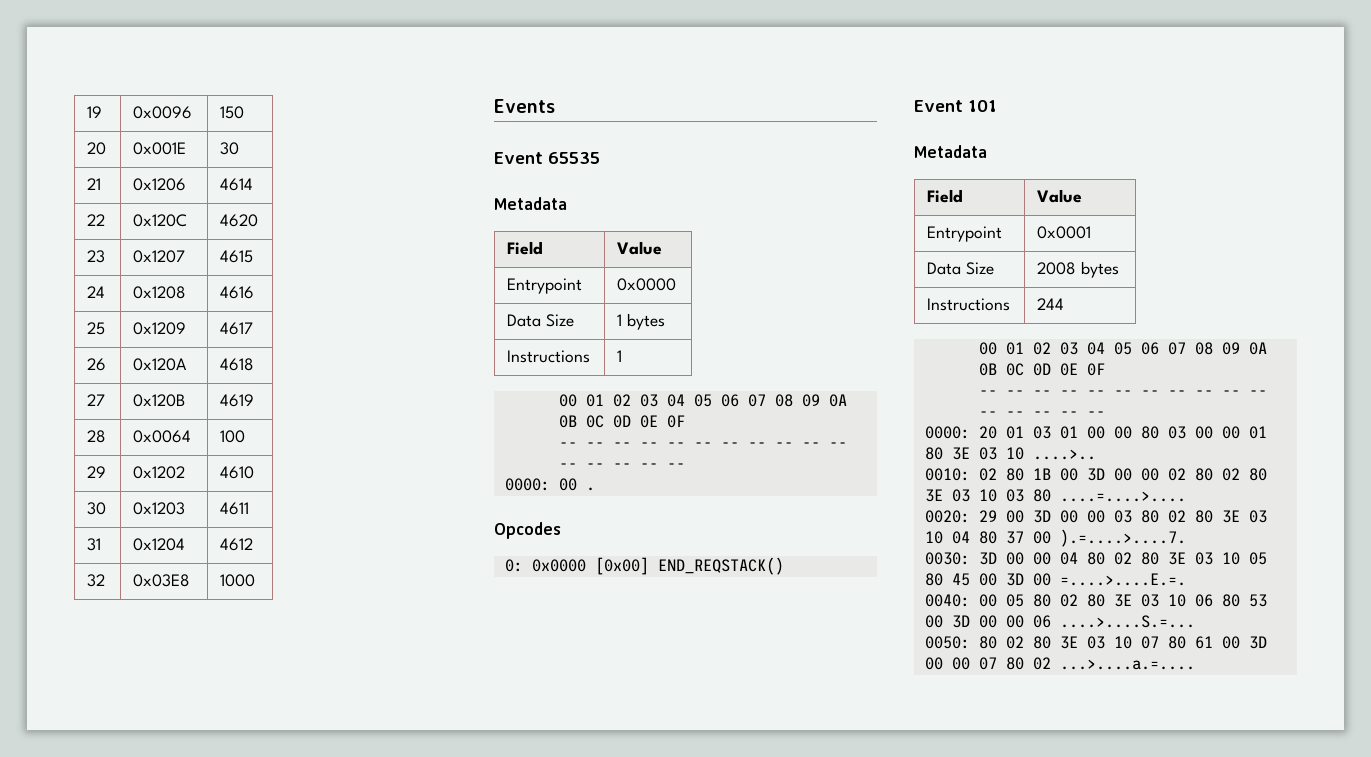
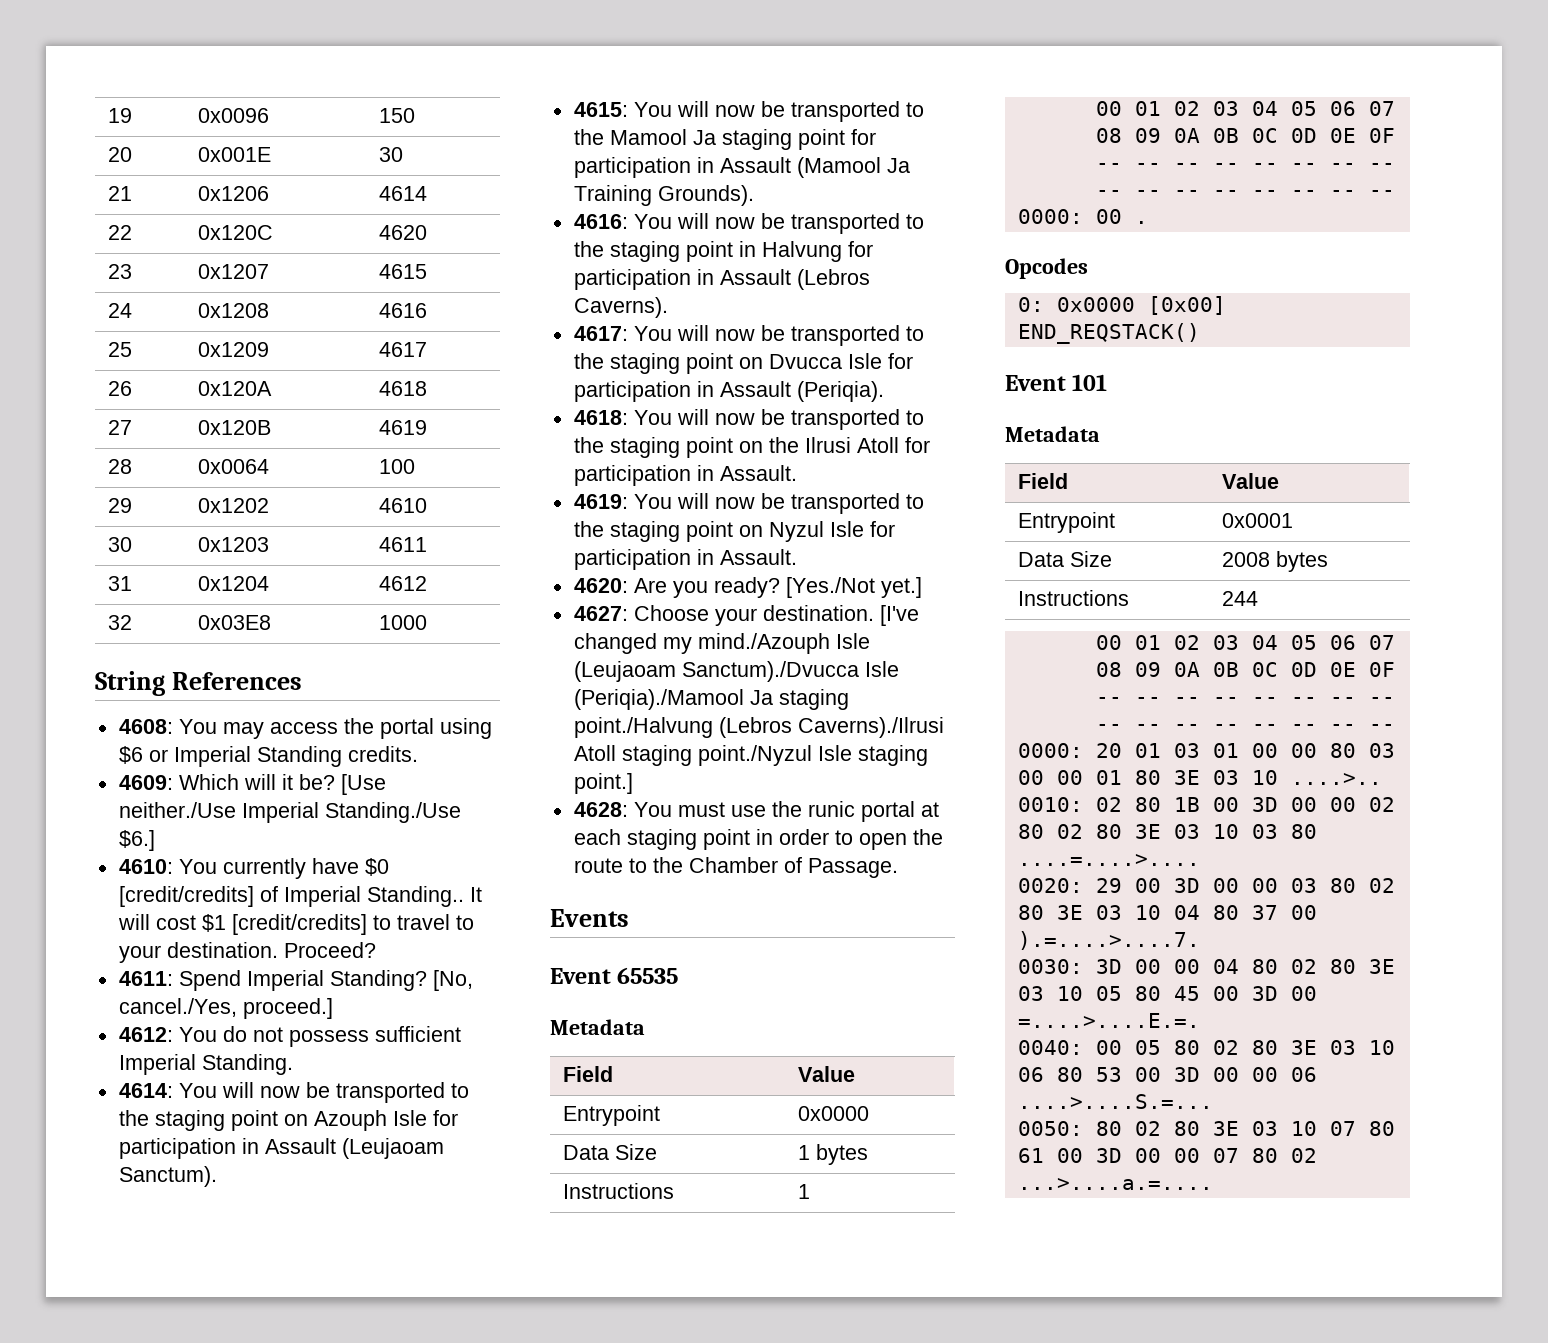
(256, 580) none -> [95,671,302,696] [118,718,492,739] [118,746,418,767] [118,774,386,795] [118,802,461,823] [118,830,155,851] [118,858,389,879] [118,886,482,907] [117,914,474,935] [118,942,376,963] [118,970,473,991] [118,998,333,1019] [118,1026,461,1047] [118,1054,293,1075] [118,1082,469,1103] [118,1110,458,1131] [118,1138,444,1159] [118,1166,217,1187] [573,101,924,122] [573,129,876,150] [573,157,910,178] [573,185,754,206] [573,213,924,234] [573,241,873,262] [573,269,870,290] [573,297,668,318] [573,325,924,346] [573,353,913,374] [573,381,884,402] [573,409,924,430] [573,437,930,458] [573,465,797,486] [573,493,924,514] [573,521,895,542] [573,549,797,570] [573,577,922,598] [573,605,919,626] [573,633,870,654] [573,661,899,682] [573,689,849,710] [573,717,944,738] [573,745,928,766] [573,773,633,794] [573,801,939,822] [573,829,943,850] [573,857,898,878] // String References // 4608: You may access the portal using $6 or Imperial Standing credits. // 4609: Which will it be? [Use neither./Use Imperial Standing./Use $6.] // 4610: You currently have $0 [credit/credits] of Imperial Standing.. It will cost $1 [credit/credits] to travel to your destination. Proceed? // 4611: Spend Imperial Standing? [No, cancel./Yes, proceed.] // 4612: You do not possess sufficient Imperial Standing. // 4614: You will now be transported to the staging point on Azouph Isle for participation in Assault (Leujaoam Sanctum). // 4615: You will now be transported to the Mamool Ja staging point for participation in Assault (Mamool Ja Training Grounds). // 4616: You will now be transported to the staging point in Halvung for participation in Assault (Lebros Caverns). // 4617: You will now be transported to the staging point on Dvucca Isle for participation in Assault (Periqia). // 4618: You will now be transported to the staging point on the Ilrusi Atoll for participation in Assault. // 4619: You will now be transported to the staging point on Nyzul Isle for participation in Assault. // 4620: Are you ready? [Yes./Not yet.] // 4627: Choose your destination. [I've changed my mind./Azouph Isle (Leujaoam Sanctum)./Dvucca Isle (Periqia)./Mamool Ja staging point./Halvung (Lebros Caverns)./Ilrusi Atoll staging point./Nyzul Isle staging point.] // 4628: You must use the runic portal at each staging point in order to open the route to the Chamber of Passage.

